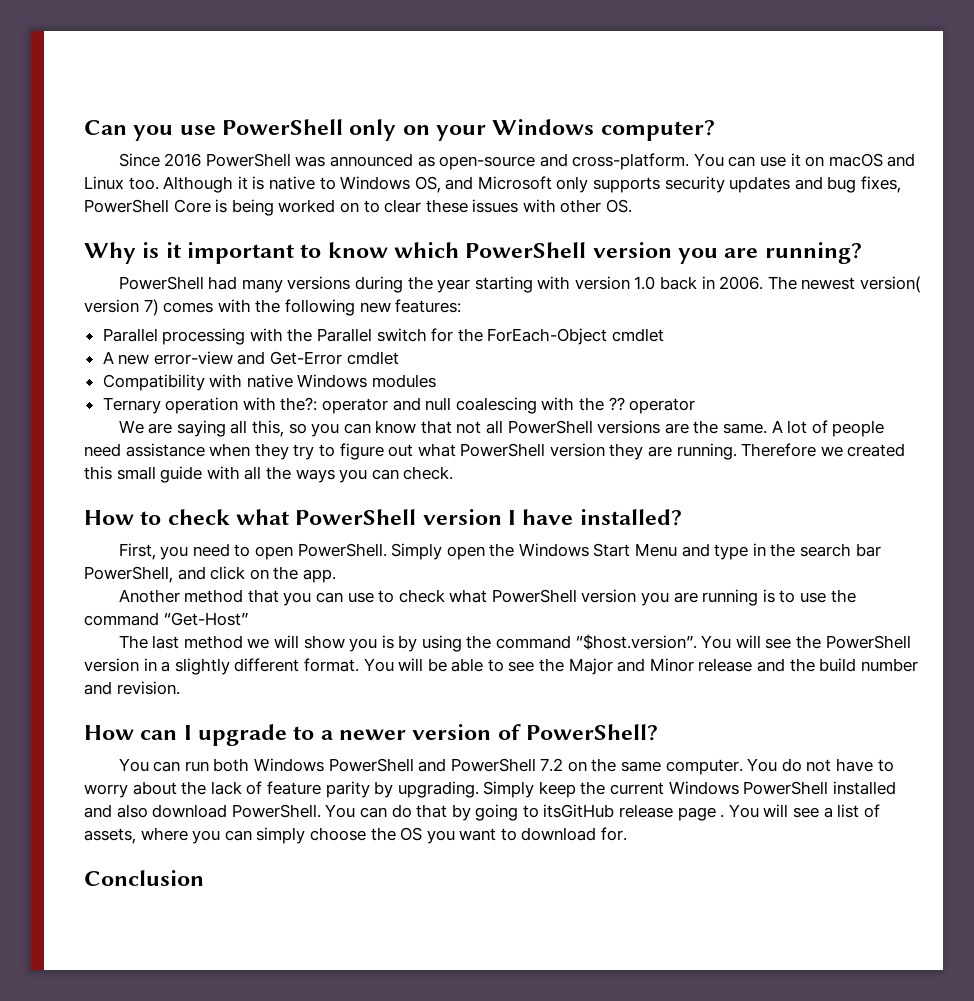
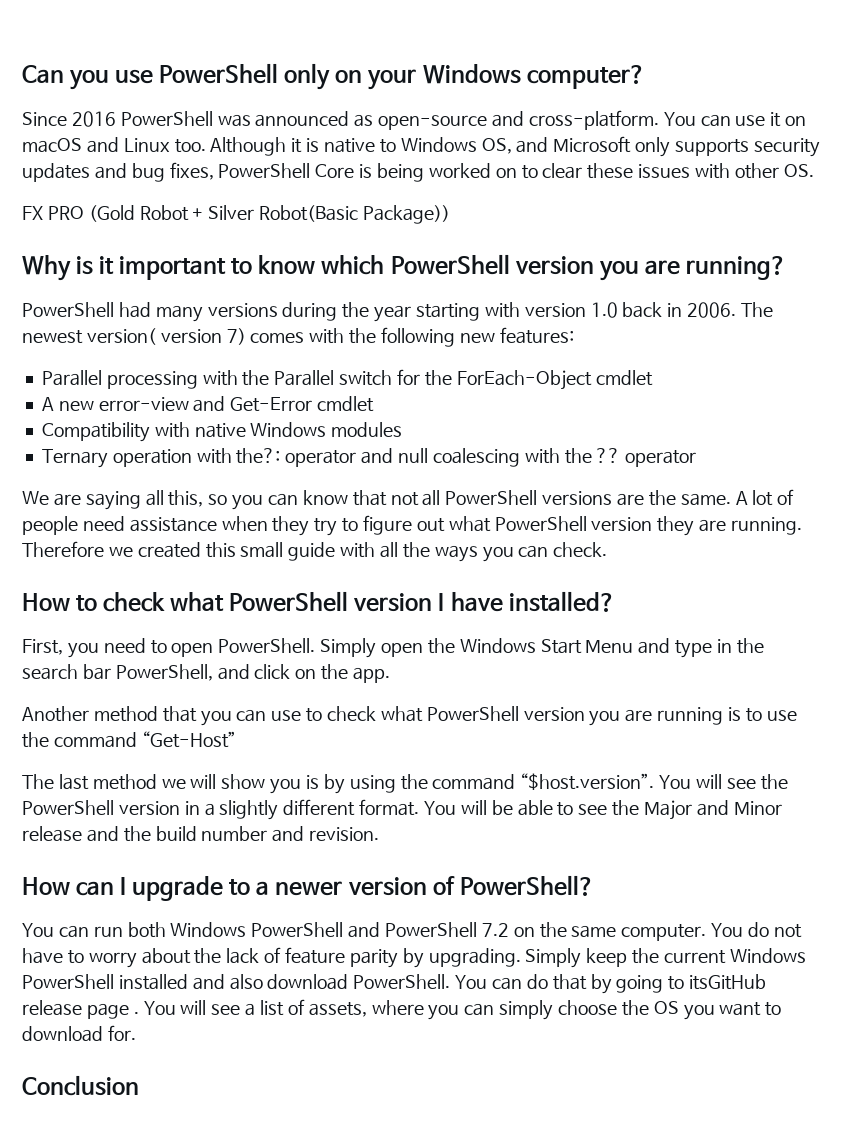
(633, 206) none -> [22,205,451,224] // FX PRO (Gold Robot + Silver Robot(Basic Package))

